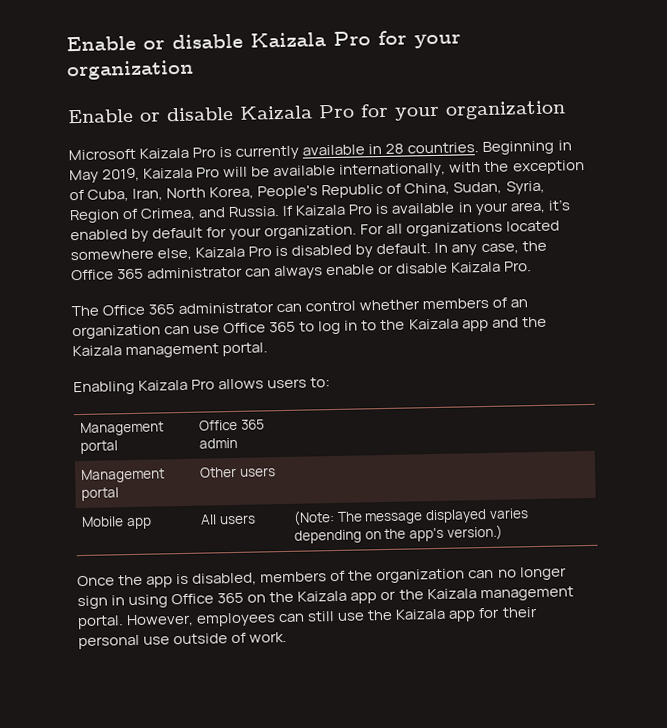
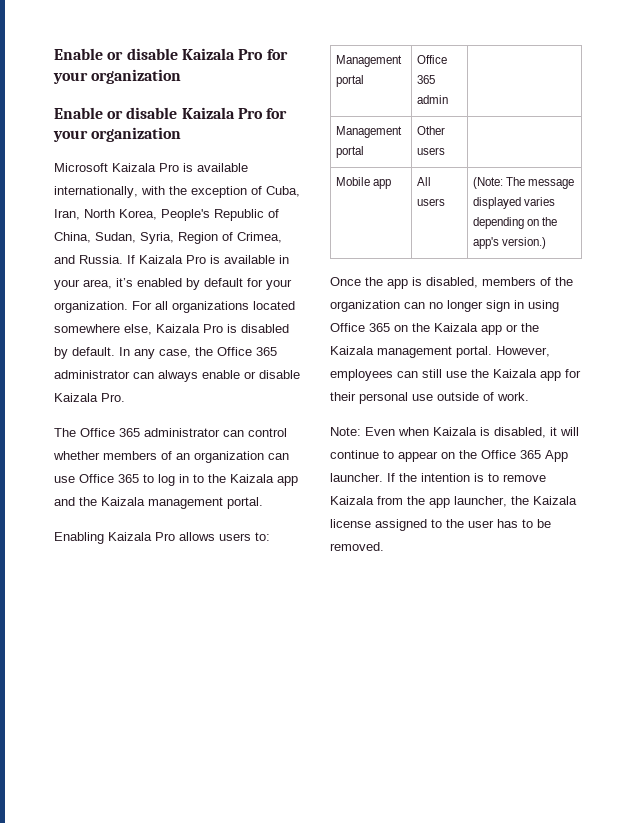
[235,140,572,160] [69,166,271,184] currently available in 28 countries. Beginning in May 2019, Kaizala Pro will be -> (193, 167) none
(288, 637) none -> [330,427,579,438] [330,450,568,462] [330,473,546,482] [330,496,577,508] [330,519,551,531] [330,542,384,551] // Note: Even when Kaizala is disabled, it will continue to appear on the Office 365 App launcher. If the intention is to remove Kaizala from the app launcher, the Kaizala license assigned to the user has to be removed.

